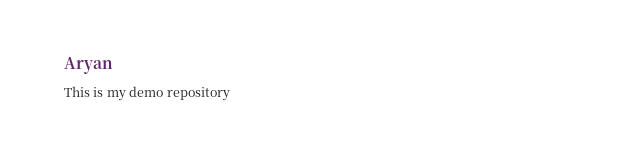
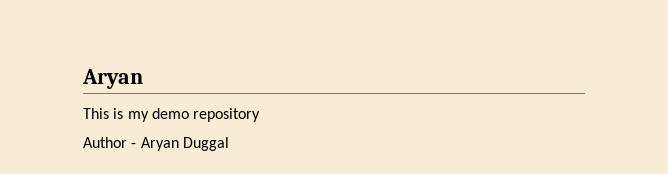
(230, 94) none -> [83,137,229,151] // Author - Aryan Duggal

